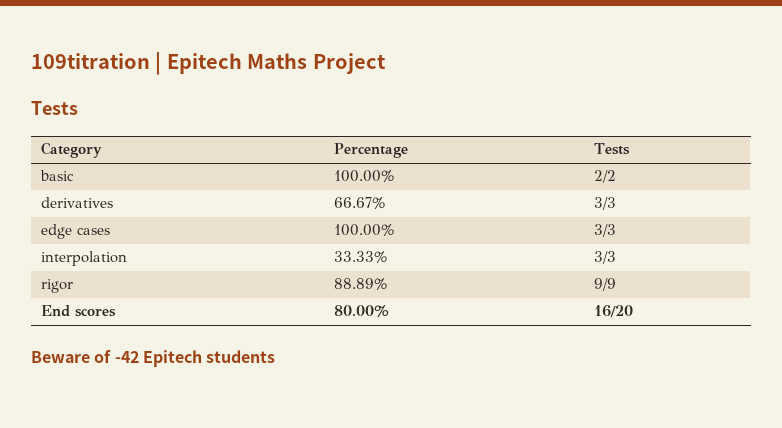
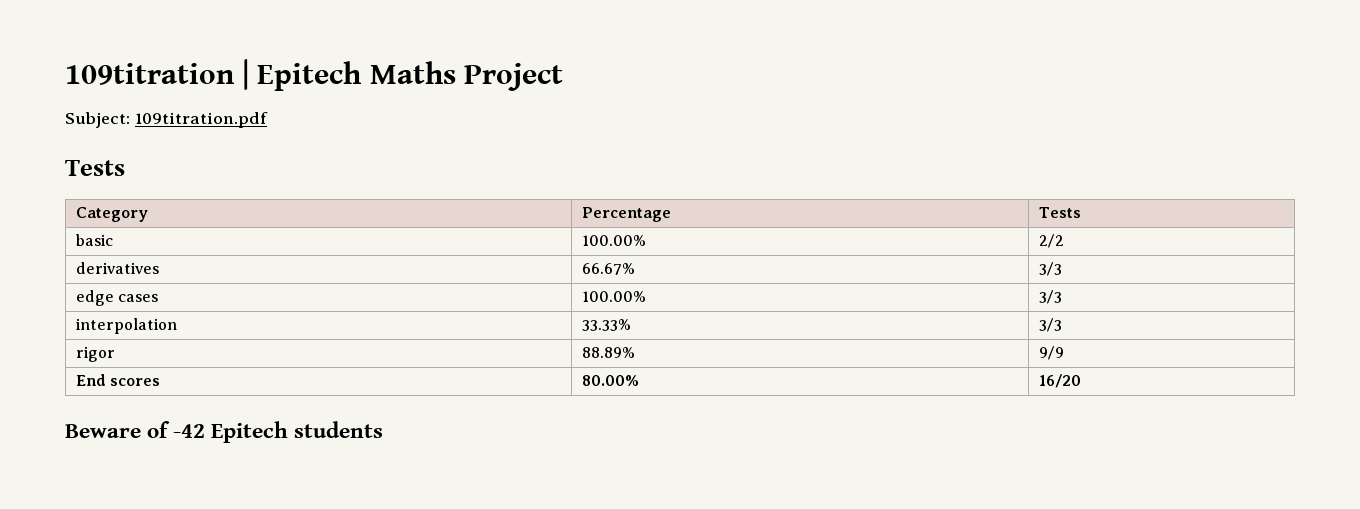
(386, 63) none -> [65,112,268,128] // Subject: 109titration.pdf

